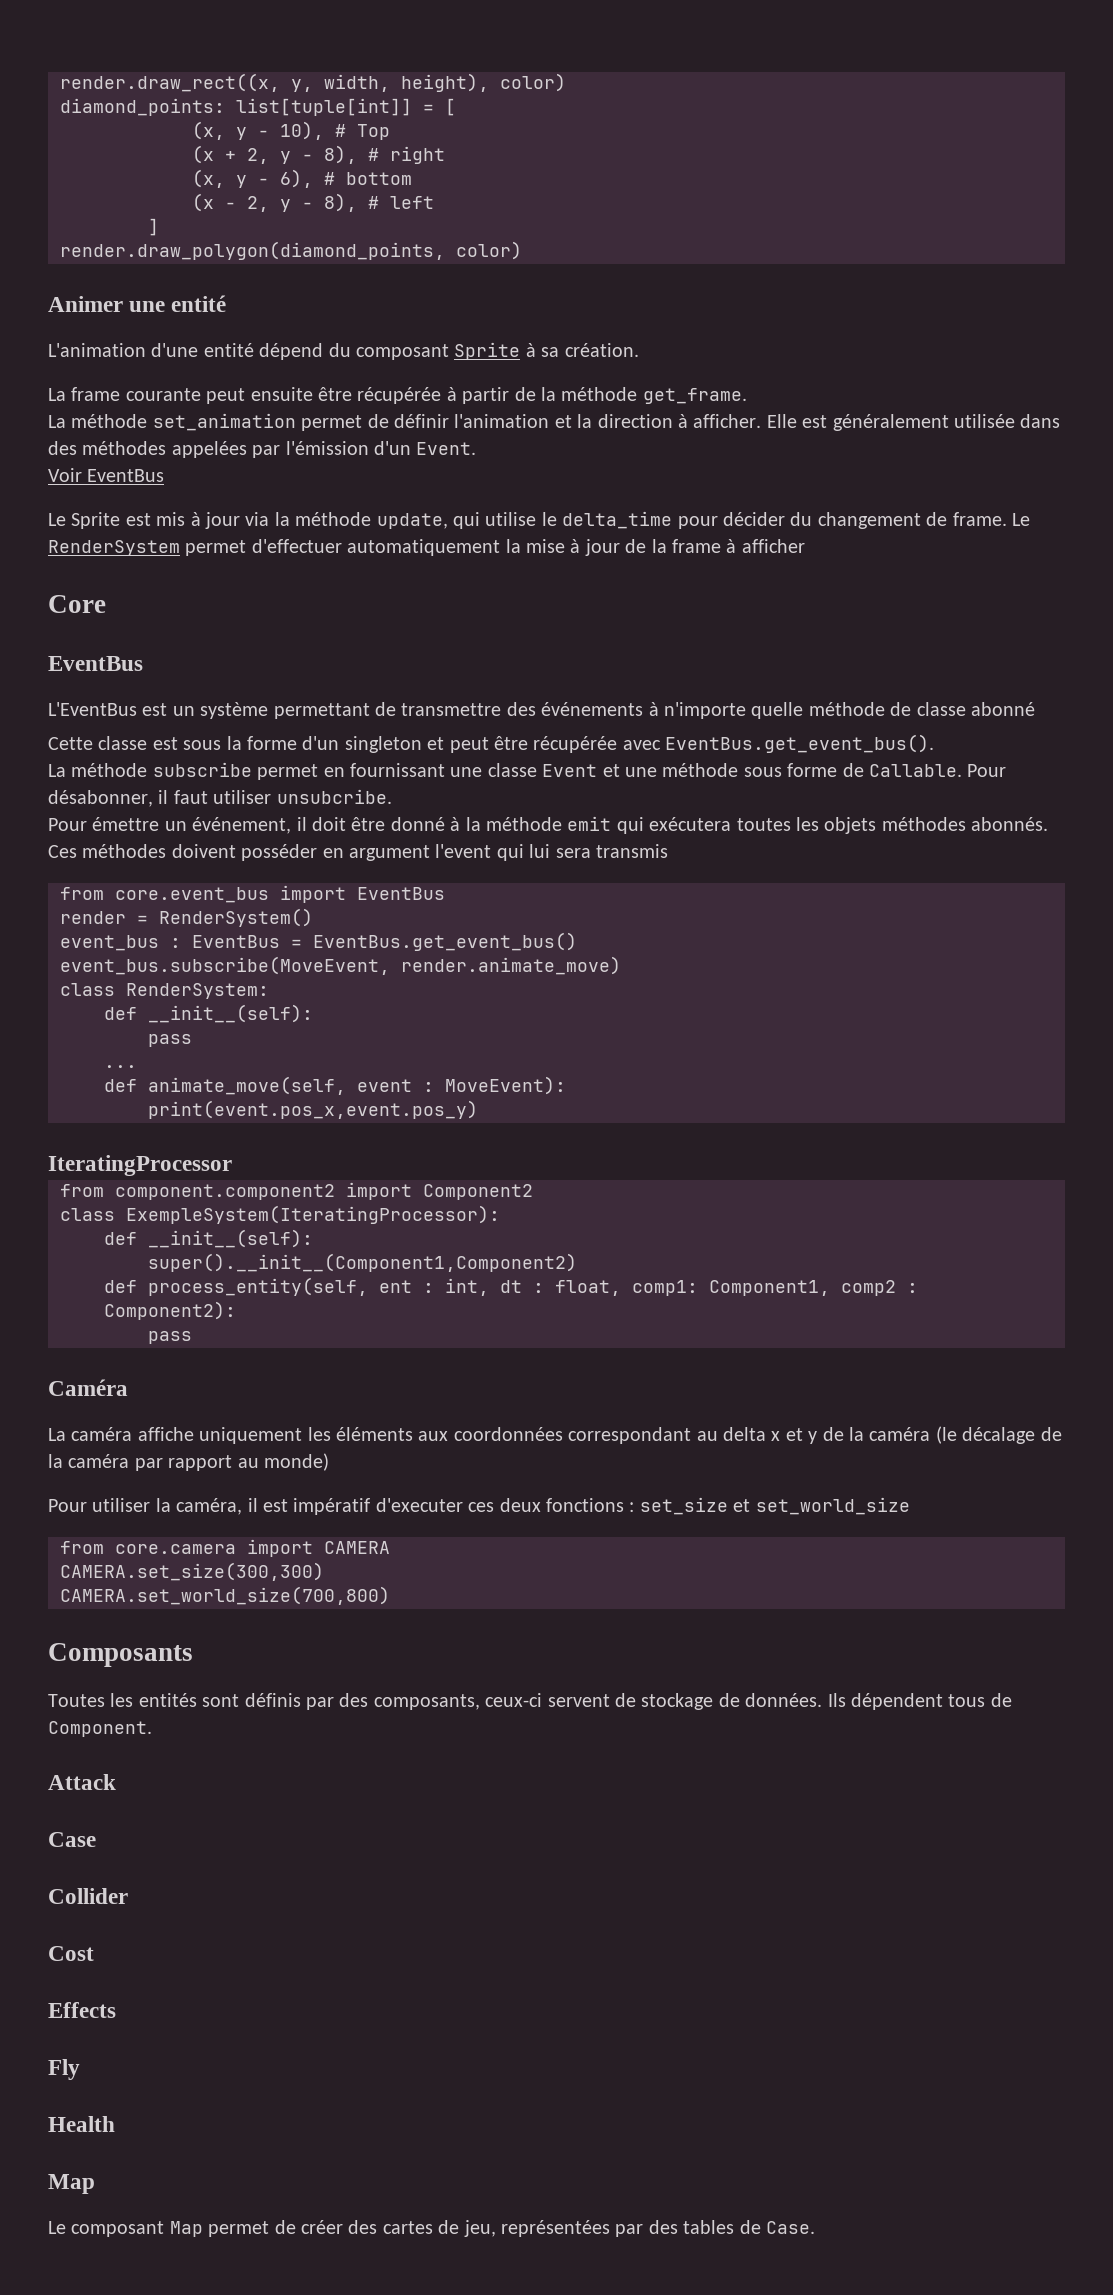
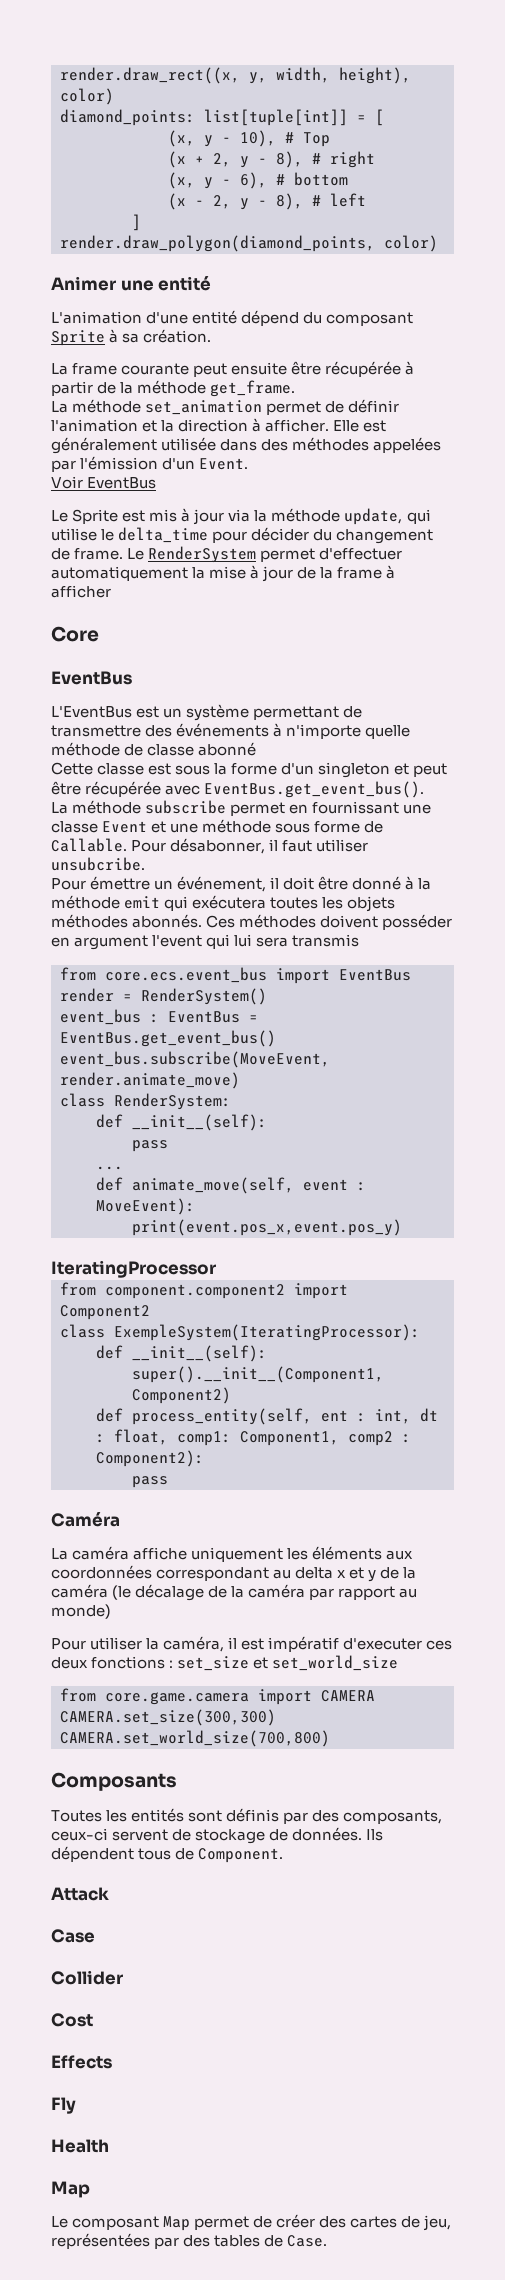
[115,887,269,903] core.event_bus -> [105,967,267,983] core.ecs.event_bus
[115,1544,236,1554] core.camera -> [105,1692,249,1705] core.game.camera

